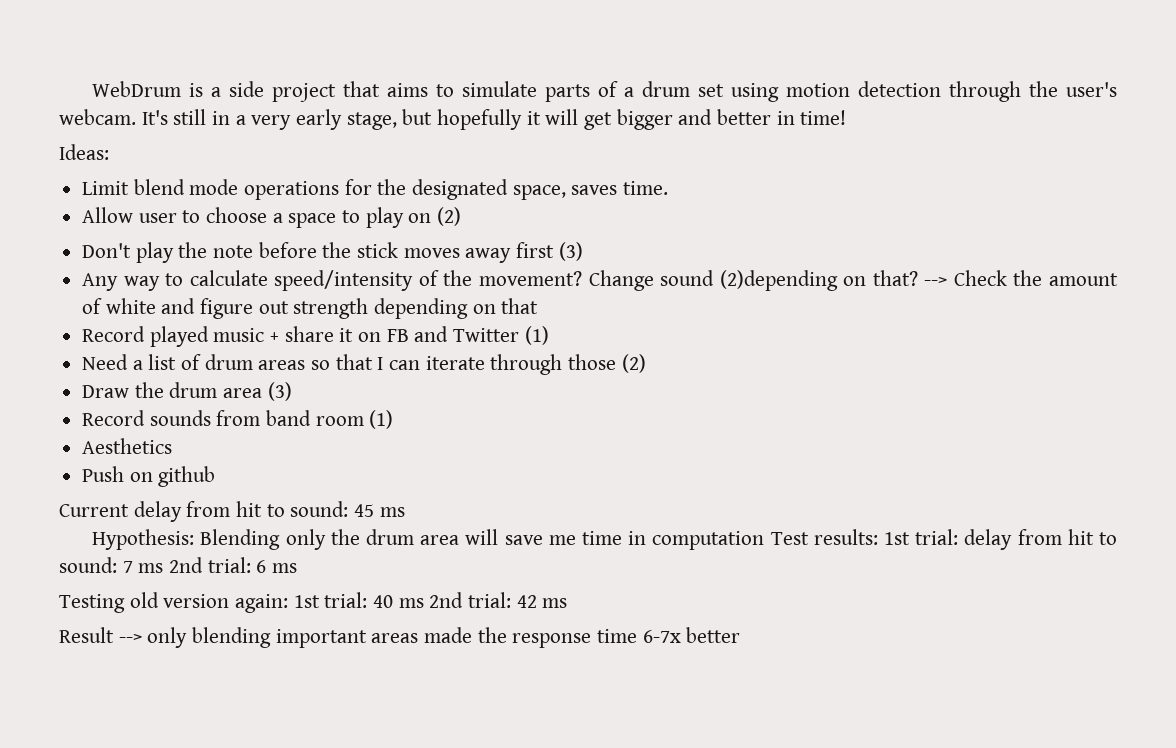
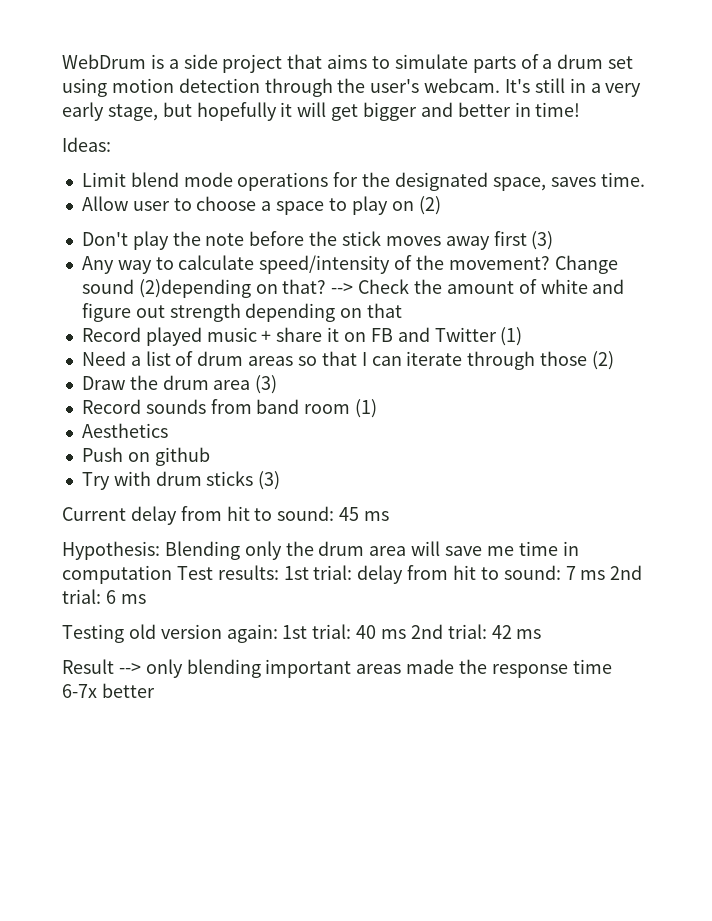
(216, 476) none -> [81,471,281,490] // Try with drum sticks (3)

